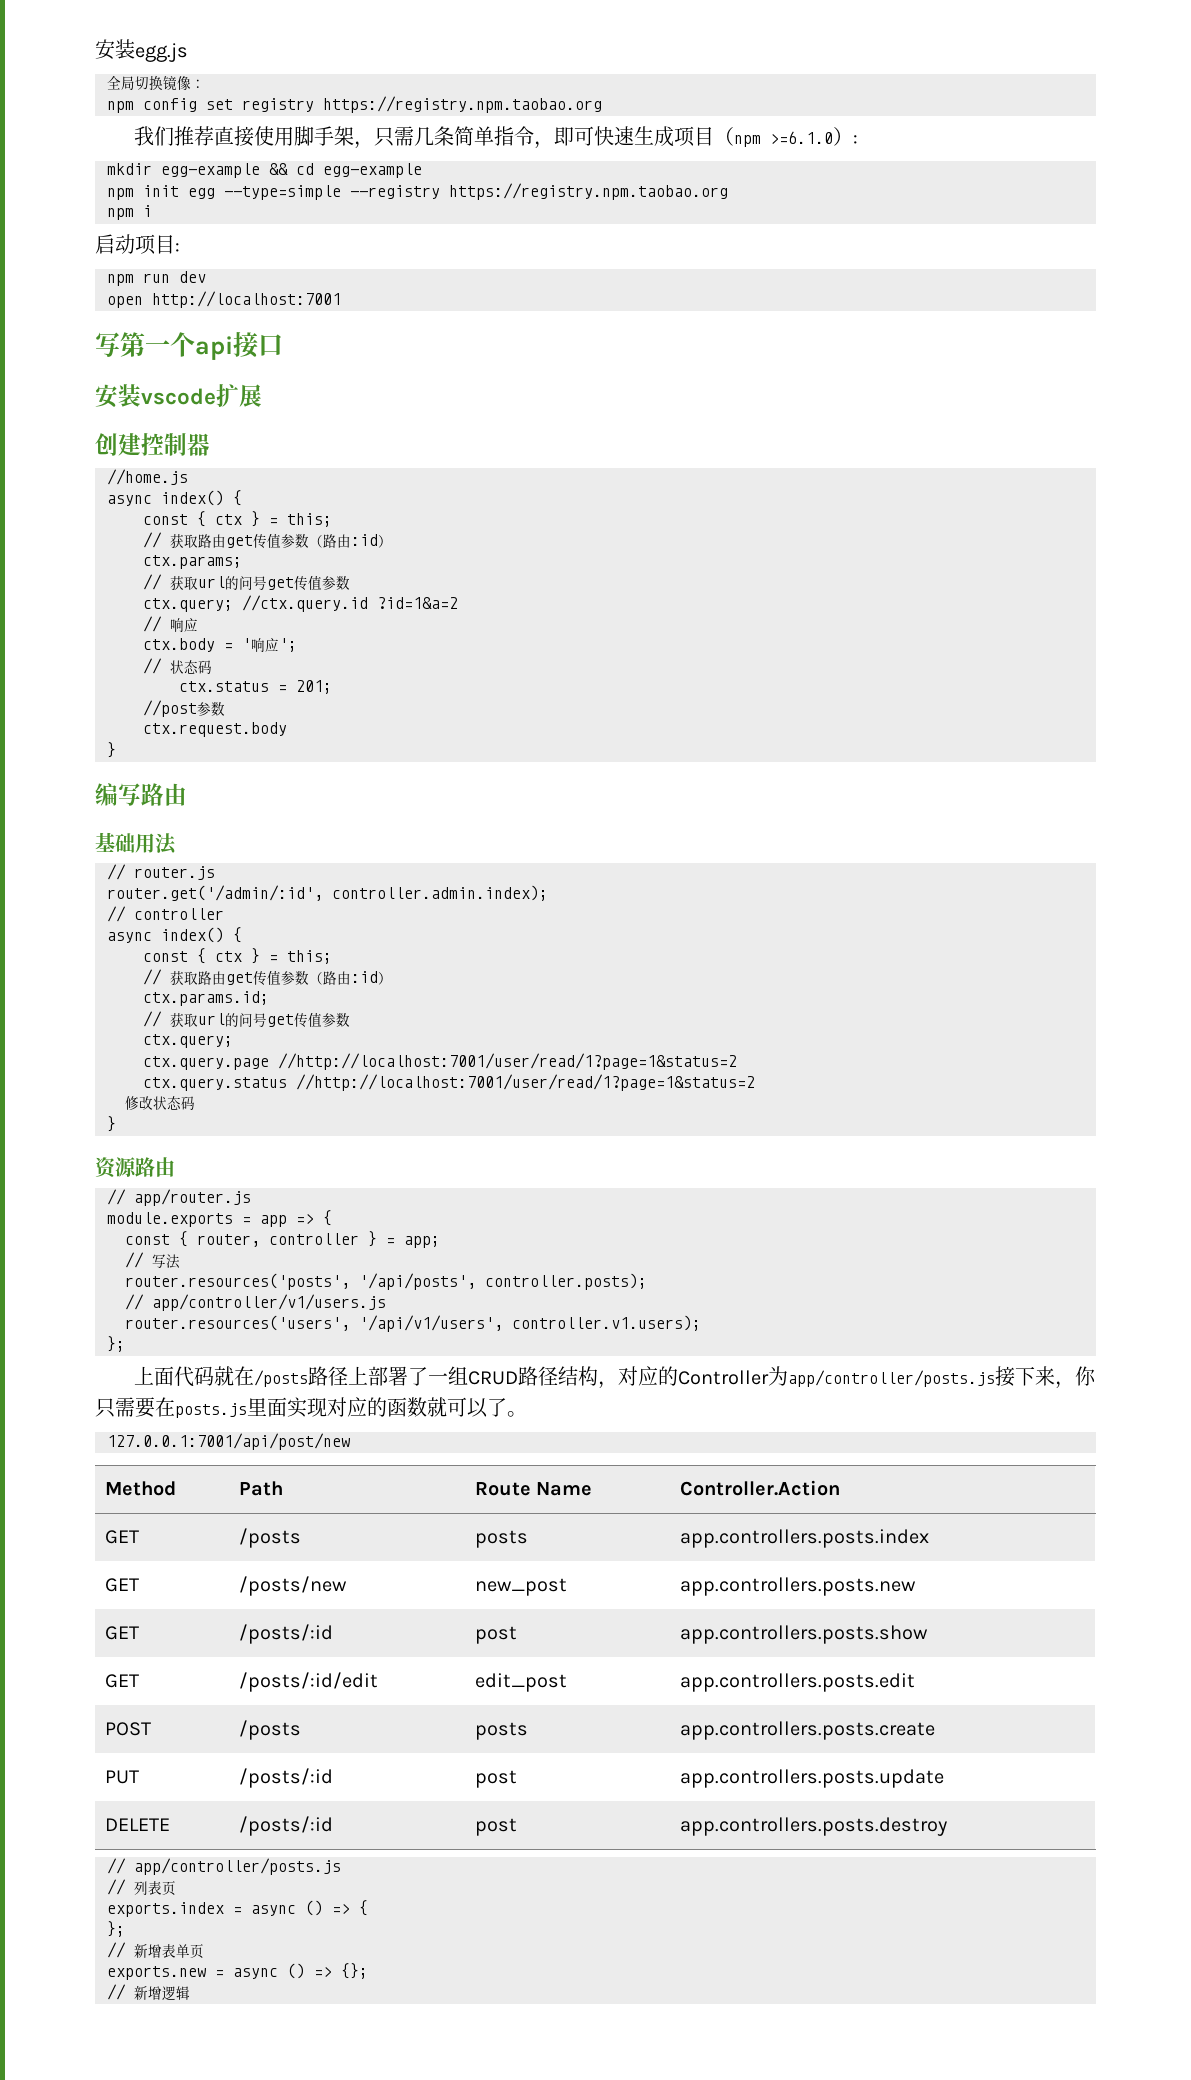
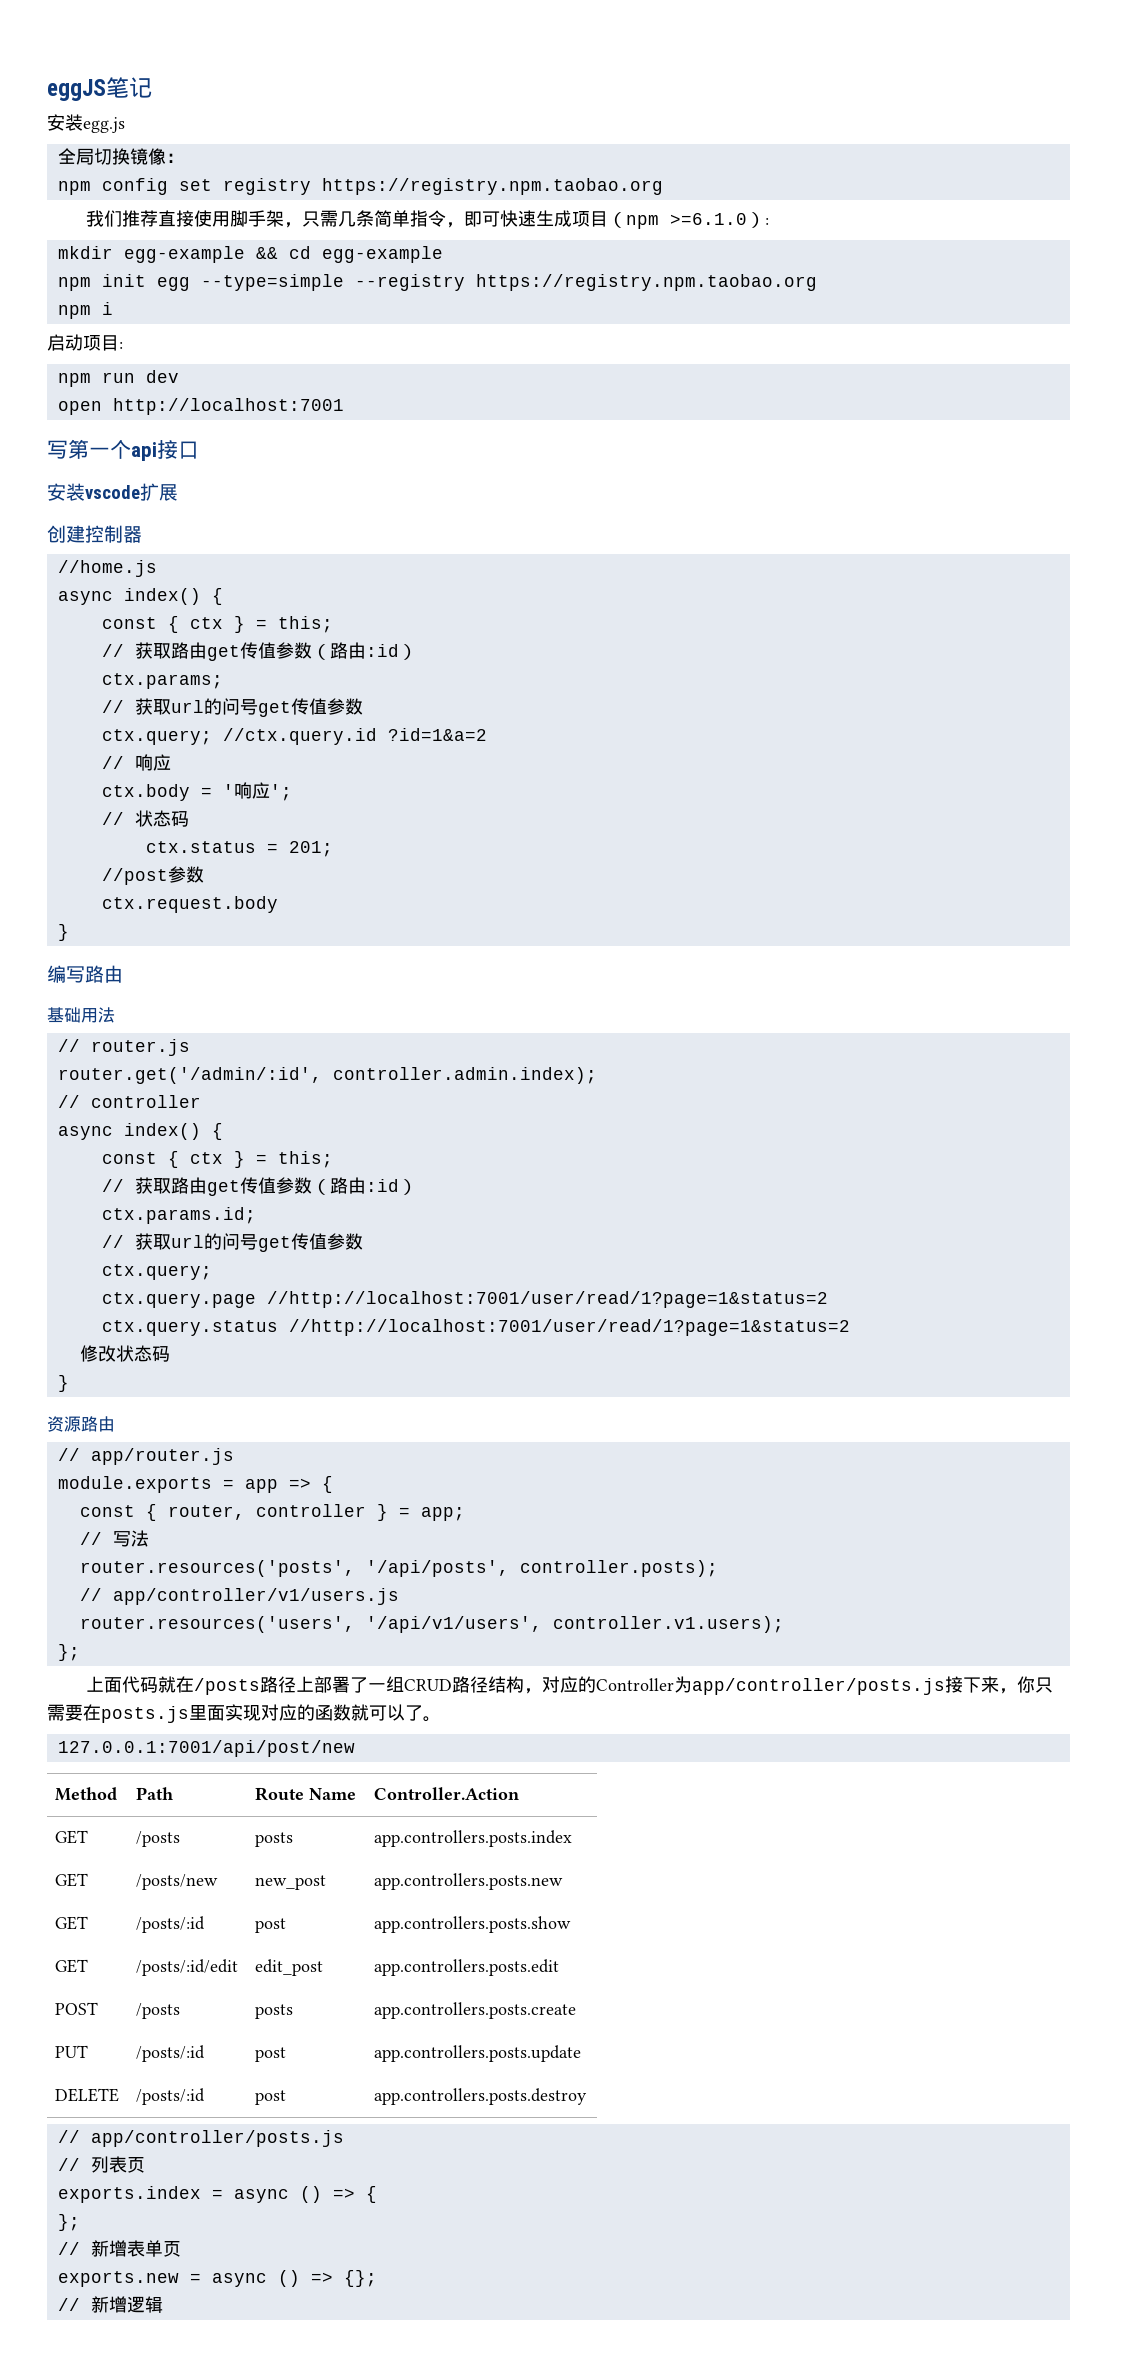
(95, 49) none -> [47,77,152,101] eggJS笔记 //

